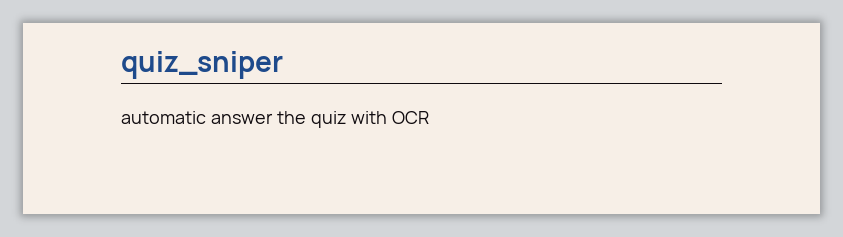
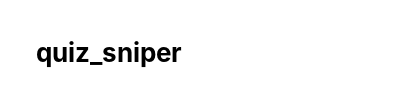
[121,111,430,128] // automatic answer the quiz with OCR -> (182, 54) none

